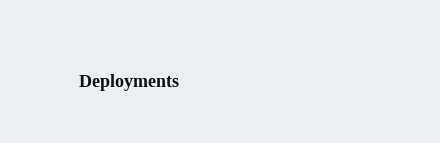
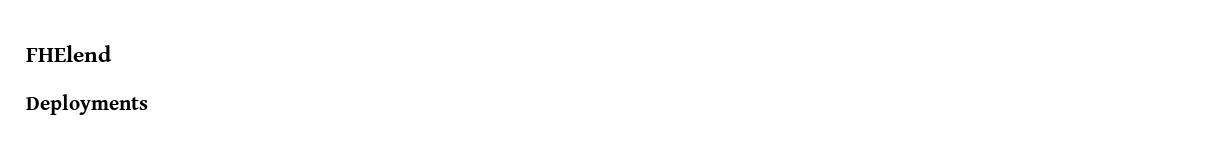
(79, 82) none -> [26,45,112,62] FHElend //

